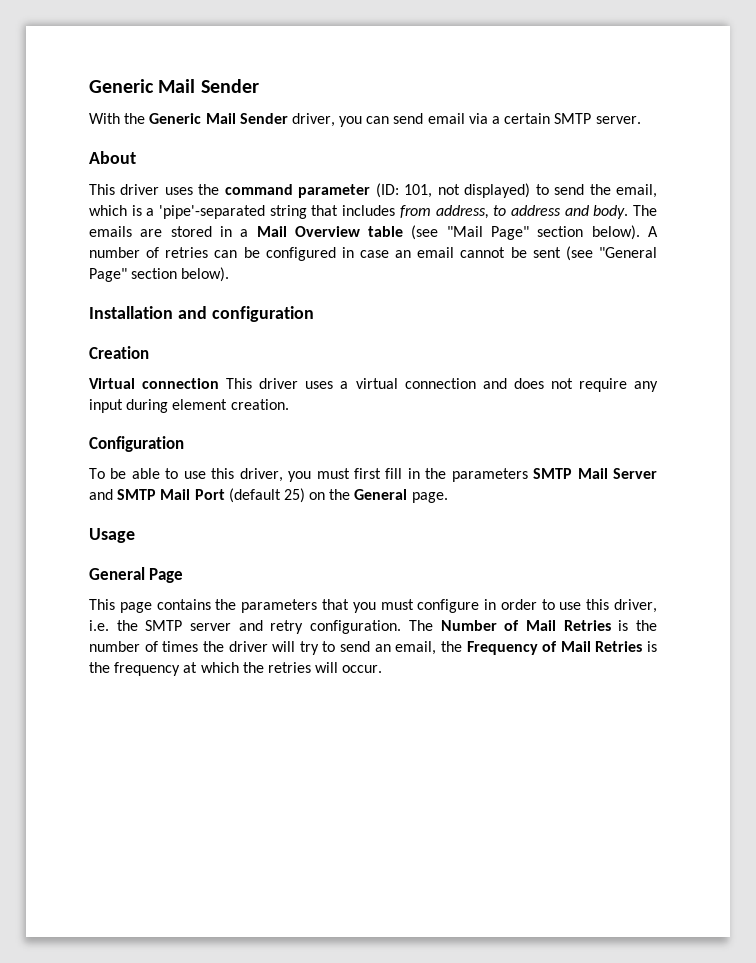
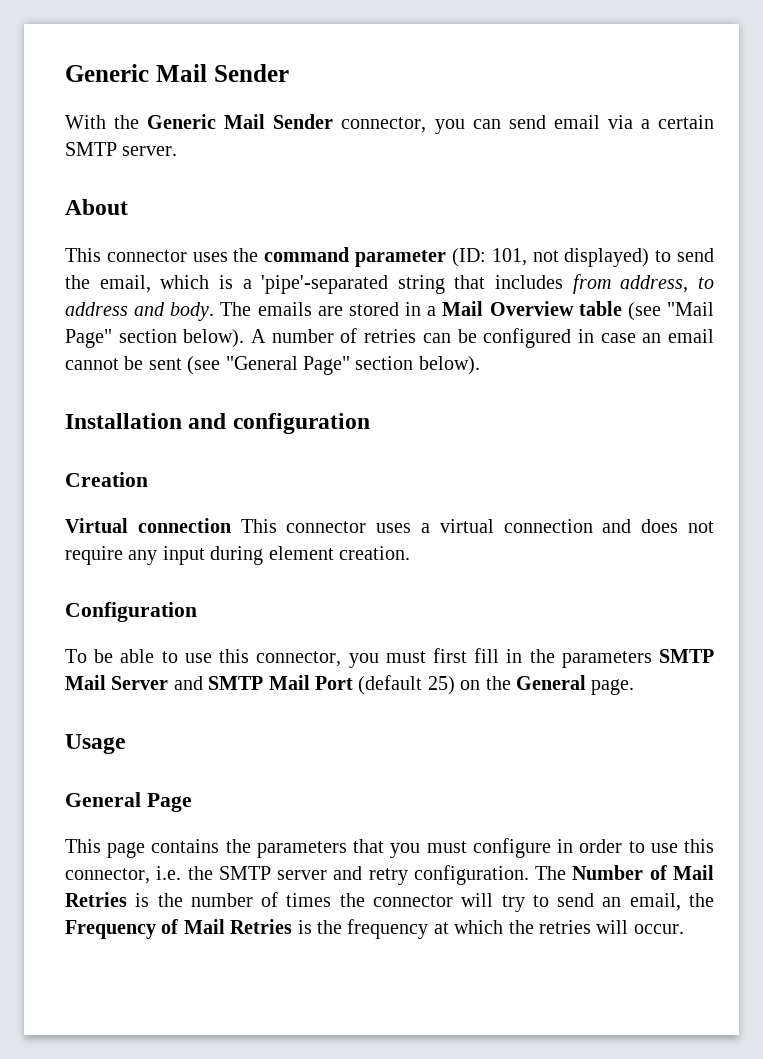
[291,113,335,127] driver, -> [341,117,427,133] connector,
[120,184,160,195] driver -> [106,250,187,262] connector
[259,378,299,389] driver -> [286,521,367,533] connector
[239,468,283,482] driver, -> [256,651,342,667] connector,
[613,599,657,613] driver, -> [65,868,150,884] connector,
[228,641,268,652] driver -> [372,895,453,907] connector

